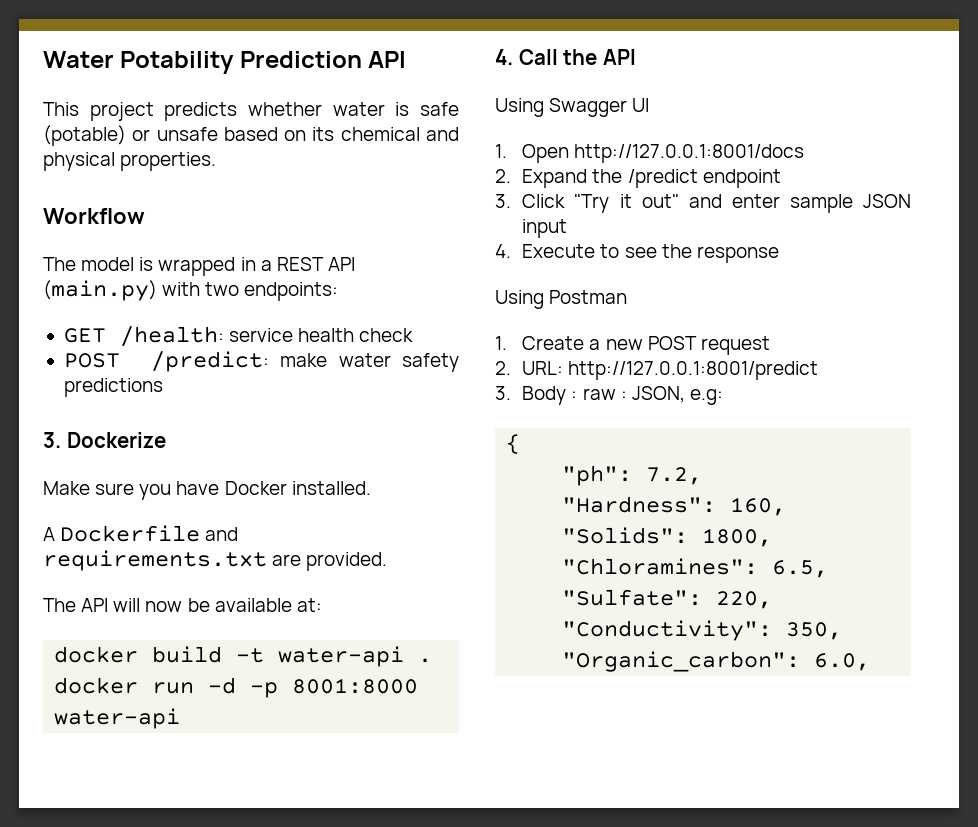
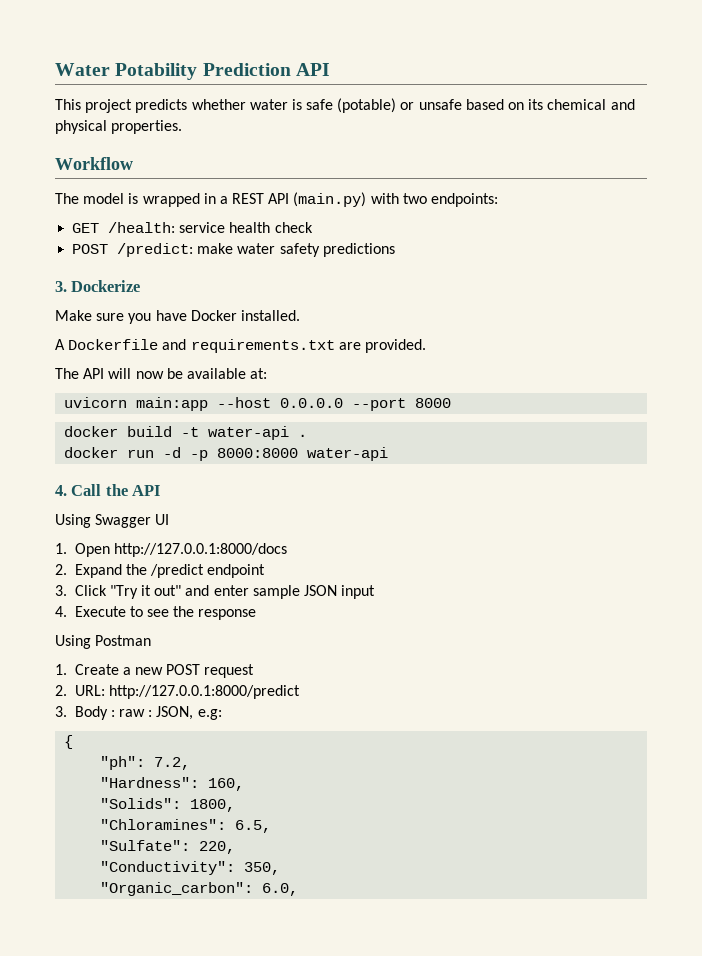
(322, 605) none -> [64,397,452,411] // uvicorn main:app --host 0.0.0.0 --port 8000
[292,678,419,694] 8001:8000 -> [217,448,299,458] 8000:8000
[574,144,805,163] http://127.0.0.1:8001/docs -> [113,543,287,557] http://127.0.0.1:8000/docs
[568,361,819,380] http://127.0.0.1:8001/predict -> [108,685,300,699] http://127.0.0.1:8000/predict

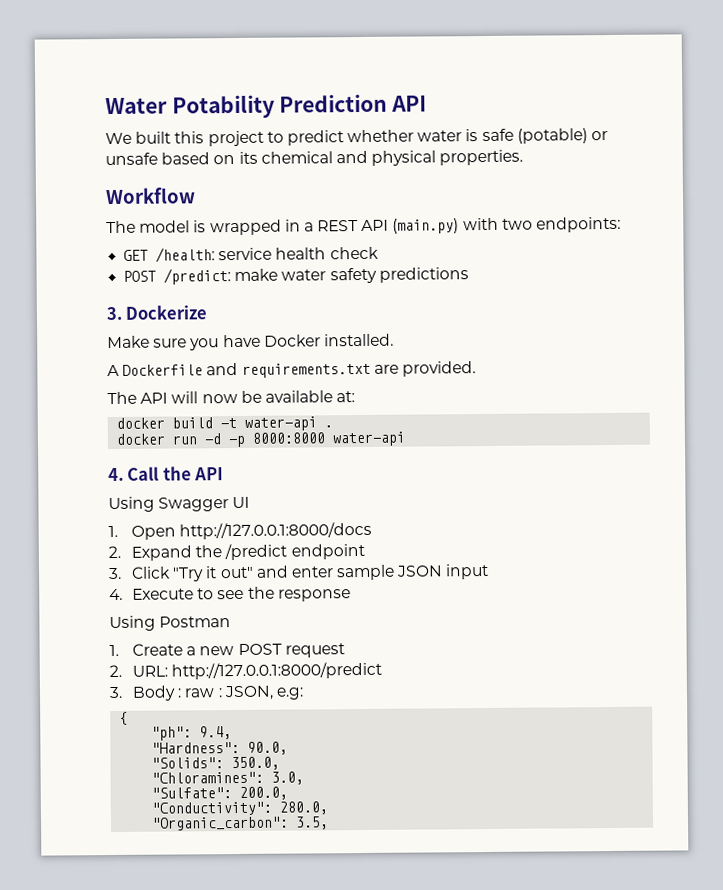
[55,99,188,113] This project predicts -> [105,130,344,147] We built this project to predict
[64,397,452,411] // uvicorn main:app --host 0.0.0.0 --port 8000 -> (356, 397) none
[154,757,191,770] 7.2, -> [199,726,233,740] 9.4,
[208,778,245,791] 160, -> [247,741,289,755] 90.0,
[190,799,236,812] 1800, -> [231,756,281,771] 350.0,
[235,820,272,833] 6.5, -> [271,771,305,785] 3.0,
[199,841,236,854] 220, -> [239,786,289,800] 200.0,
[244,862,281,875] 350, -> [279,801,329,815] 280.0,
[262,883,299,896] 6.0, -> [295,816,330,830] 3.5,

